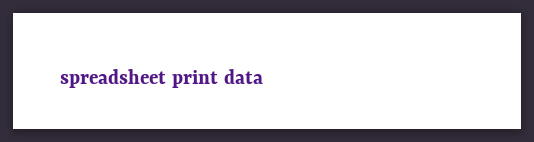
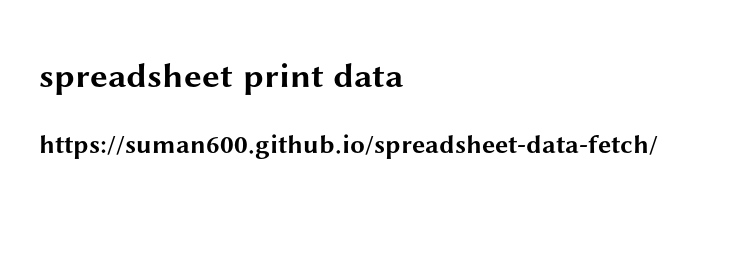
(263, 76) none -> [39,134,658,159] // https://suman600.github.io/spreadsheet-data-fetch/

